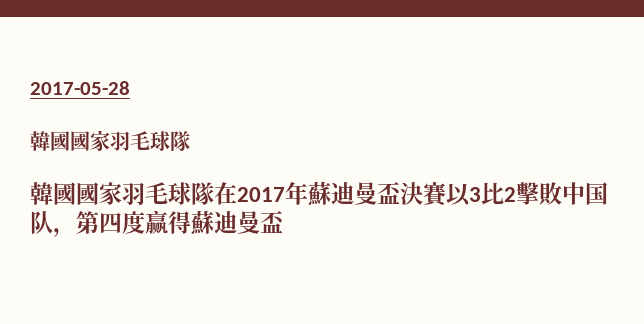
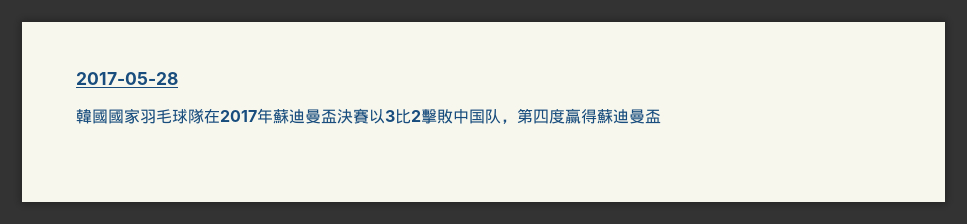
[30,182,214,205] // 韓國國家羽毛球隊 -> (204, 116) none

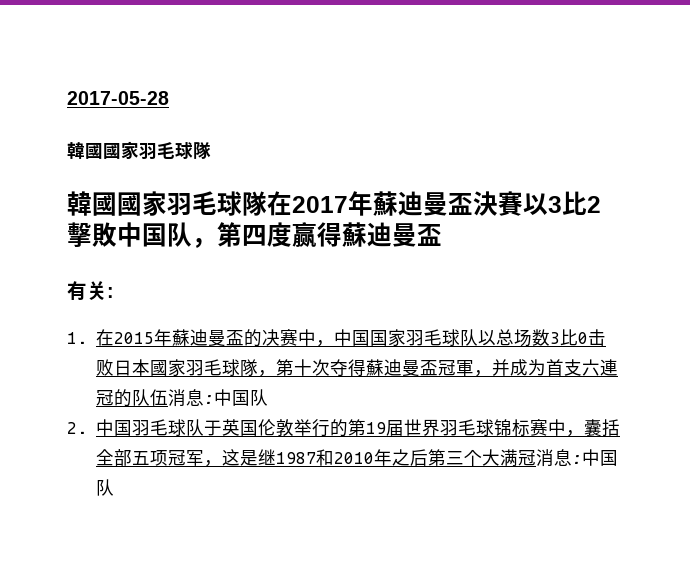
(204, 116) none -> [67,191,267,216] // 韓國國家羽毛球隊
(661, 116) none -> [67,281,114,300] [67,328,606,347] [95,359,618,377] [95,389,268,407] [67,418,620,437] [95,449,618,467] [95,479,114,496] // 有关: // 1.在2015年蘇迪曼盃的决赛中，中国国家羽毛球队以总场数3比0击败日本國家羽毛球隊，第十次夺得蘇迪曼盃冠軍，并成为首支六連冠的队伍消息:中国队 // 2.中国羽毛球队于英国伦敦举行的第19届世界羽毛球锦标赛中，囊括全部五项冠军，这是继1987和2010年之后第三个大满冠消息:中国队

